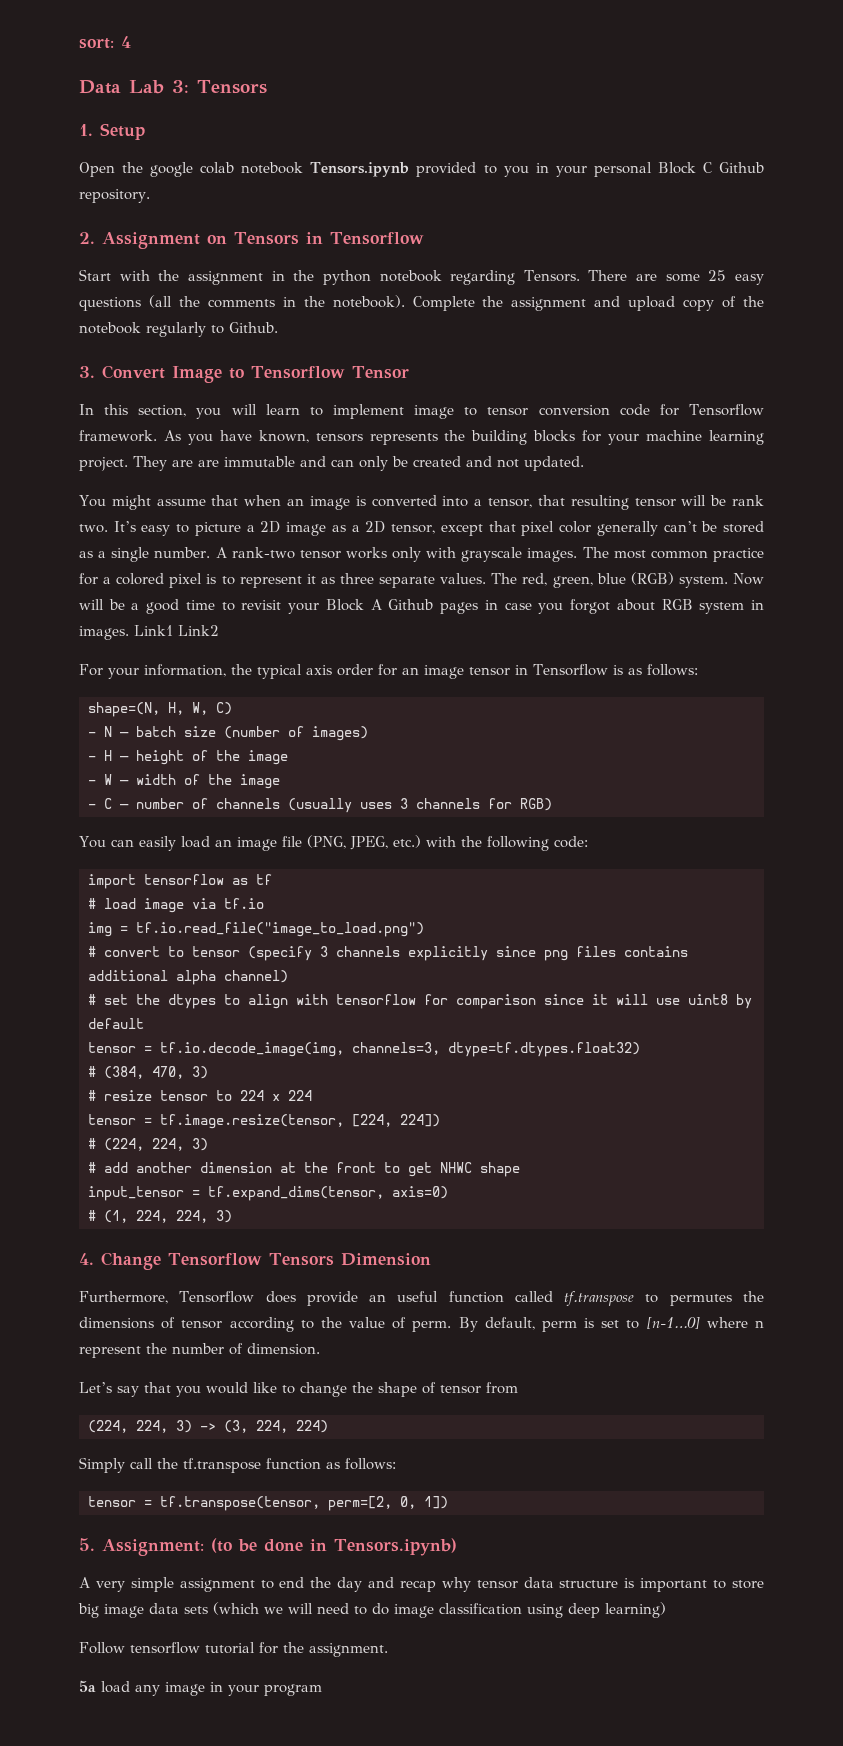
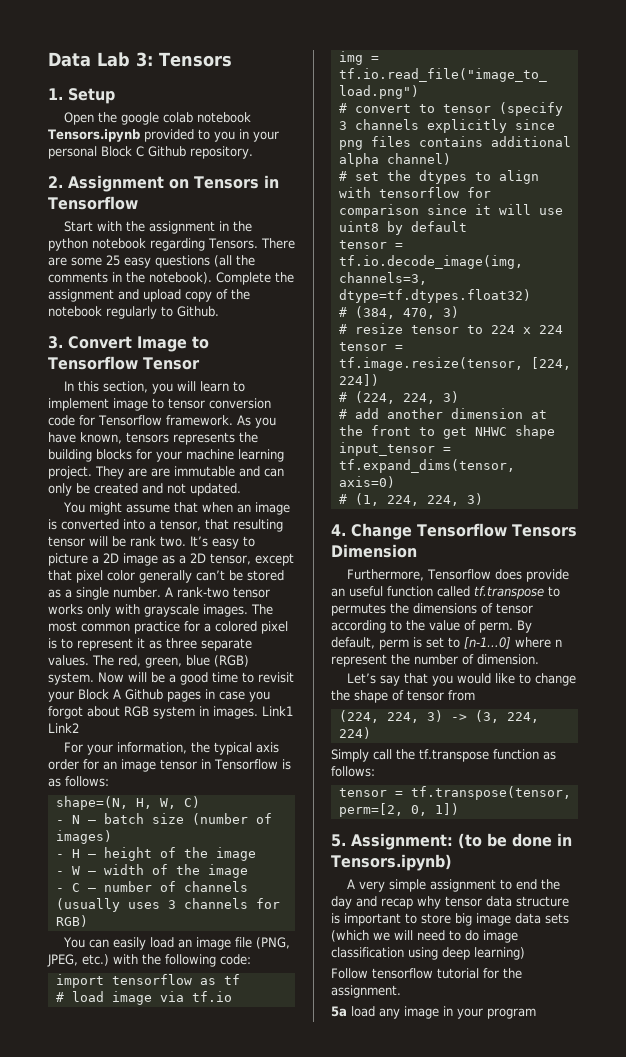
[79,36,131,49] sort: 4 // -> (48, 59) none

